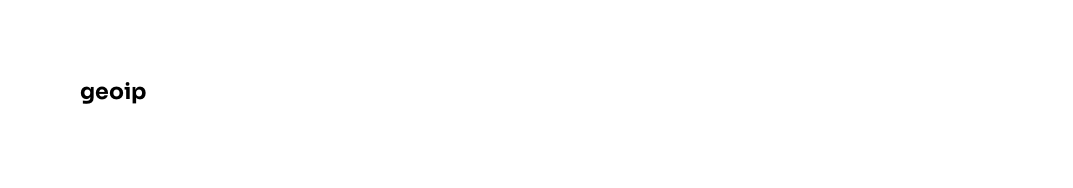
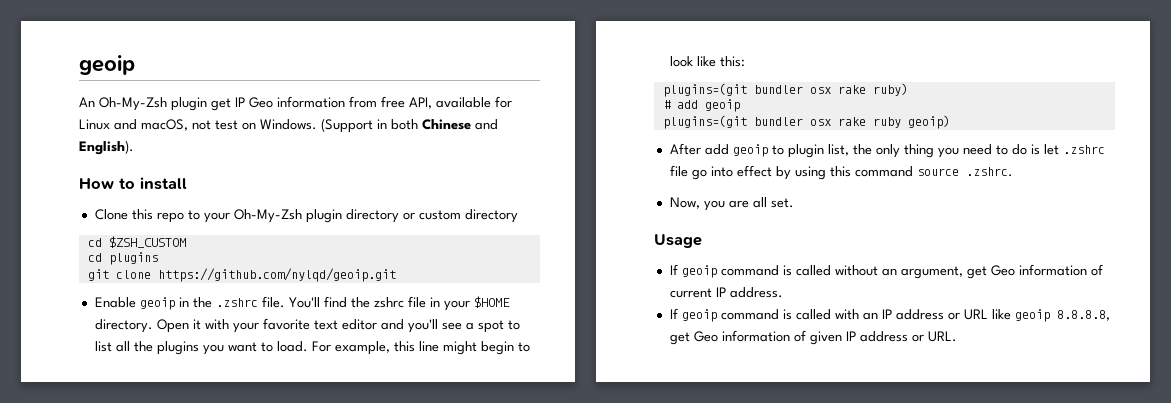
[80,82,146,104] geoip -> [79,55,135,75] [79,96,512,111] [79,118,498,133] [79,140,134,155] [79,177,187,190] [94,209,518,223] [87,236,186,248] [87,252,158,265] [87,268,396,282] [94,296,510,311] [94,318,520,333] [94,341,530,355] [669,56,745,67] [662,83,908,97] [662,99,740,112] [662,115,950,129] [669,143,1105,158] [669,165,1013,180] [669,197,794,211] [654,234,702,248] [669,264,1103,279] [669,287,783,298] [669,308,1110,322] [669,330,957,345] geoip // An Oh-My-Zsh plugin get IP Geo information from free API, available for Linux and macOS, not test on Windows. (Support in both Chinese and English). // How to install // Clone this repo to your Oh-My-Zsh plugin directory or custom directory // cd $ZSH_CUSTOM // cd plugins // git clone https://github.com/nylqd/geoip.git // Enable geoip in the .zshrc file. You'll find the zshrc file in your $HOME directory. Open it with your favorite text editor and you'll see a spot to list all the plugins you want to load. For example, this line might begin to look like this: // plugins=(git bundler osx rake ruby) // # add geoip // plugins=(git bundler osx rake ruby geoip) // After add geoip to plugin list, the only thing you need to do is let .zshrc file go into effect by using this command source .zshrc. // Now, you are all set. // Usage // If geoip command is called without an argument, get Geo information of current IP address. // If geoip command is called with an IP address or URL like geoip 8.8.8.8, get Geo information of given IP address or URL.

